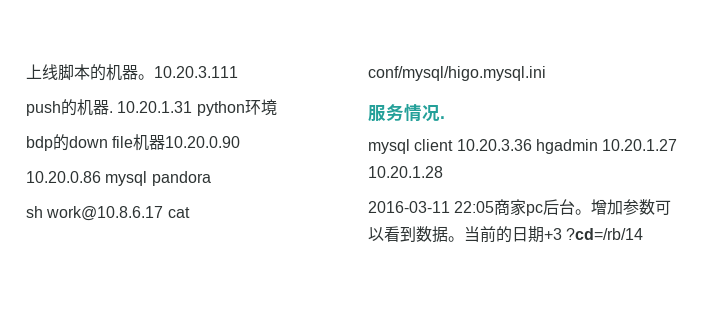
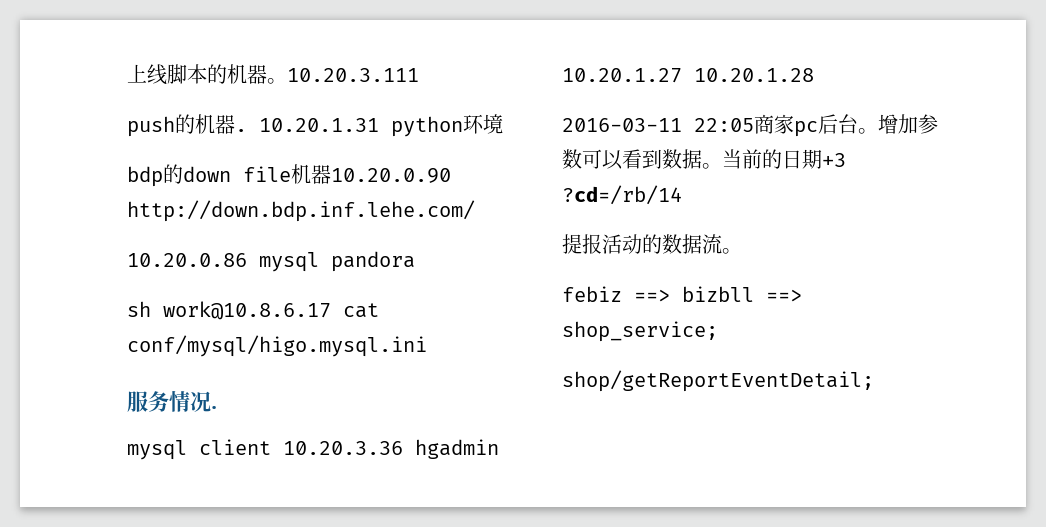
(241, 142) none -> [127,200,475,222] http://down.bdp.inf.lehe.com/
(644, 234) none -> [562,234,742,254] [562,286,802,302] [562,321,718,342] [562,370,874,392] // 提报活动的数据流。 // febiz ==> bizbll ==> shop_service; // shop/getReportEventDetail;

